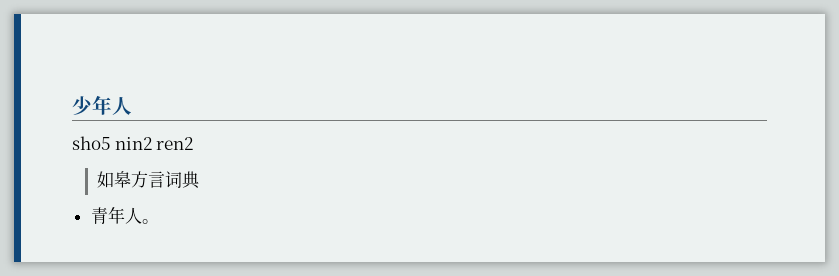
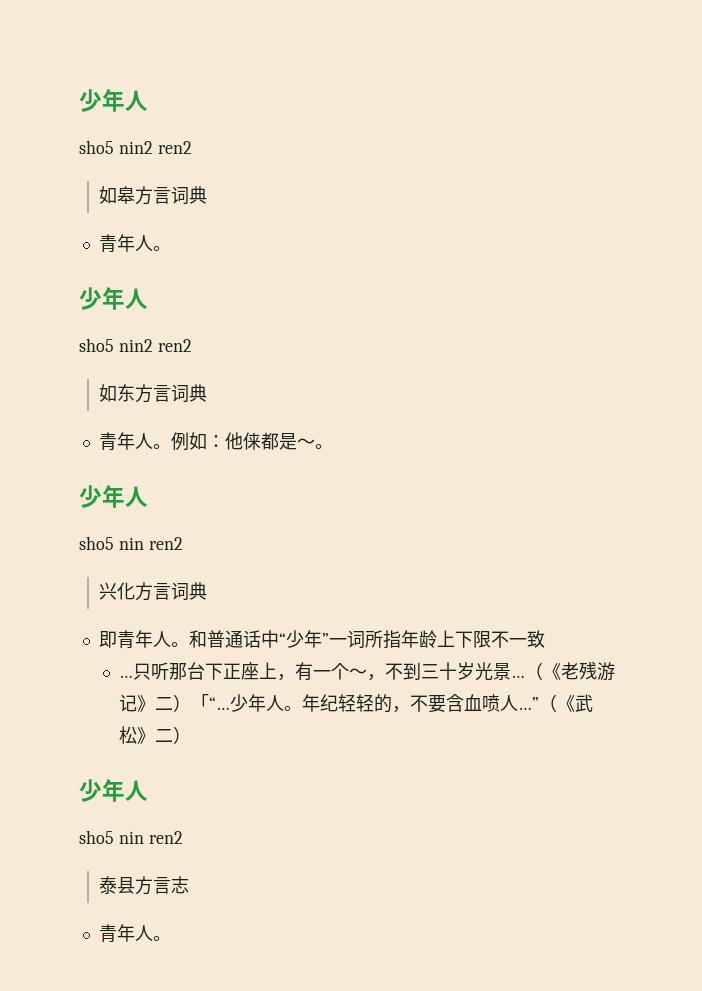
(159, 221) none -> [79,287,148,310] [79,338,192,352] [99,384,208,403] [98,432,333,451] [79,485,148,508] [79,536,183,550] [99,582,208,601] [98,630,545,649] [118,662,615,681] [118,694,593,713] [118,726,191,744] [79,779,148,802] [79,830,183,844] [99,876,190,895] [98,924,171,943] // 少年人 // sho5 nin2 ren2 // 如东方言词典 // 青年人。例如：他俫都是～。 // 少年人 // sho5 nin ren2 // 兴化方言词典 // 即青年人。和普通话中“少年”一词所指年龄上下限不一致 // …只听那台下正座上，有一个～，不到三十岁光景…（《老残游记》二）「“…少年人。年纪轻轻的，不要含血喷人…”（《武松》二） // 少年人 // sho5 nin ren2 // 泰县方言志 // 青年人。

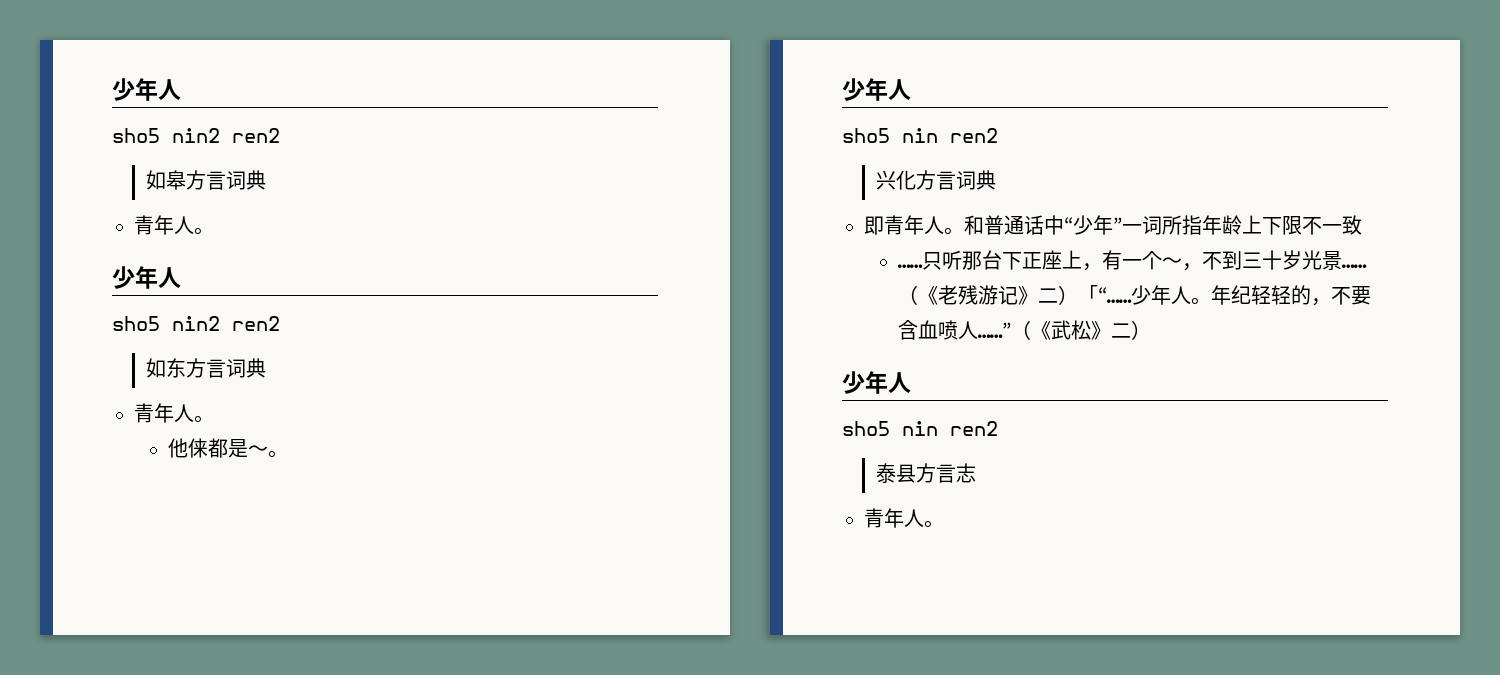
[170,432,225,451] 例如： -> (214, 419) //
[118,675,133,678] … -> [898,264,924,268] ……
[510,675,525,678] … -> [1342,264,1368,268] ……
[208,697,230,710] “… -> [1098,287,1133,303] “……
[517,697,539,710] …” -> [978,322,1012,338] ……”

